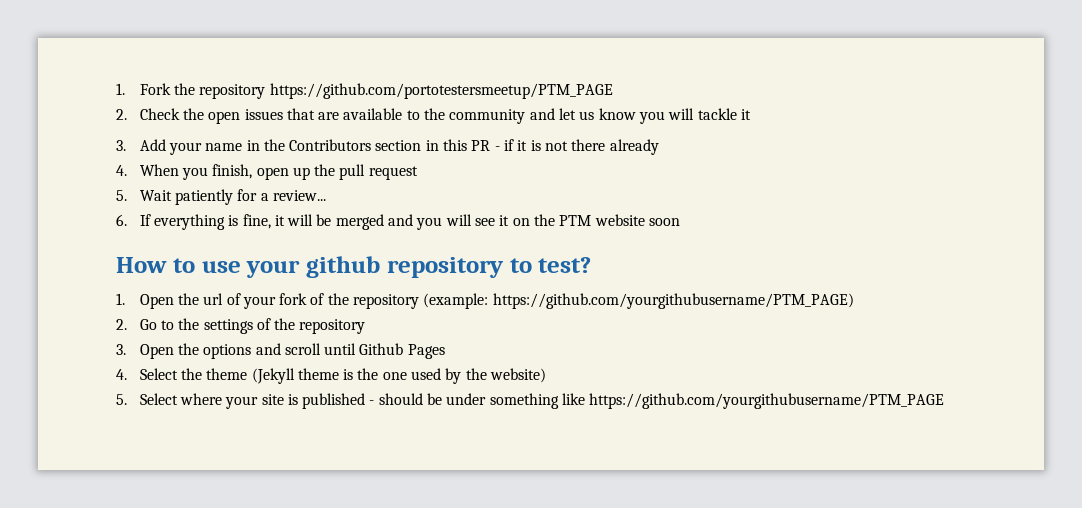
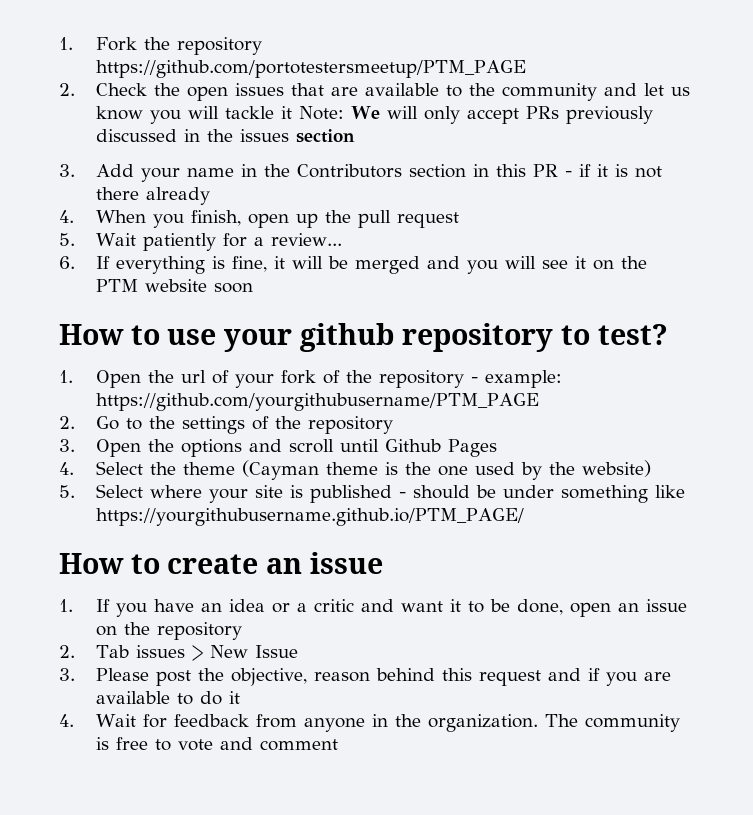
(752, 114) none -> [299,106,654,124] [96,129,356,143] Note: We will only accept PRs previously discussed in the issues section
[423,293,854,309] (example: https://github.com/yourgithubusername/PTM_PAGE) -> [471,370,563,388] [96,393,540,411] - example: https://github.com/yourgithubusername/PTM_PAGE
[251,368,295,384] (Jekyll -> [242,460,320,480] (Cayman
[589,393,945,409] https://github.com/yourgithubusername/PTM_PAGE -> [96,508,525,526] [59,552,383,574] [59,599,688,617] [96,622,243,640] [59,645,299,661] [59,668,672,686] [96,691,241,705] [59,714,681,732] [96,737,339,751] https://yourgithubusername.github.io/PTM_PAGE/ // How to create an issue // 1. If you have an idea or a critic and want it to be done, open an issue on the repository // 2. Tab issues > New Issue // 3. Please post the objective, reason behind this request and if you are available to do it // 4. Wait for feedback from anyone in the organization. The community is free to vote and comment

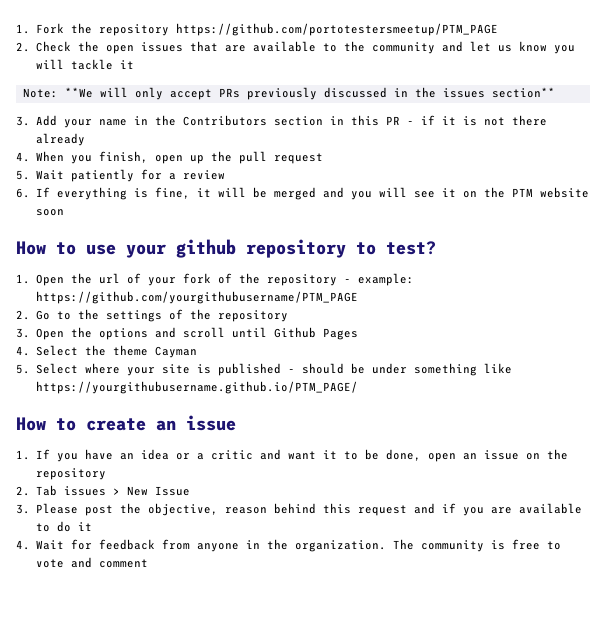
[299,106,381,120] Note: We -> [22,87,93,98] // Note: **We
[296,129,356,143] section -> [491,87,555,98] section**
[271,233,343,246] review... -> [182,170,225,180] review
[242,460,652,480] (Cayman theme is the one used by the website) -> [154,346,197,358] Cayman

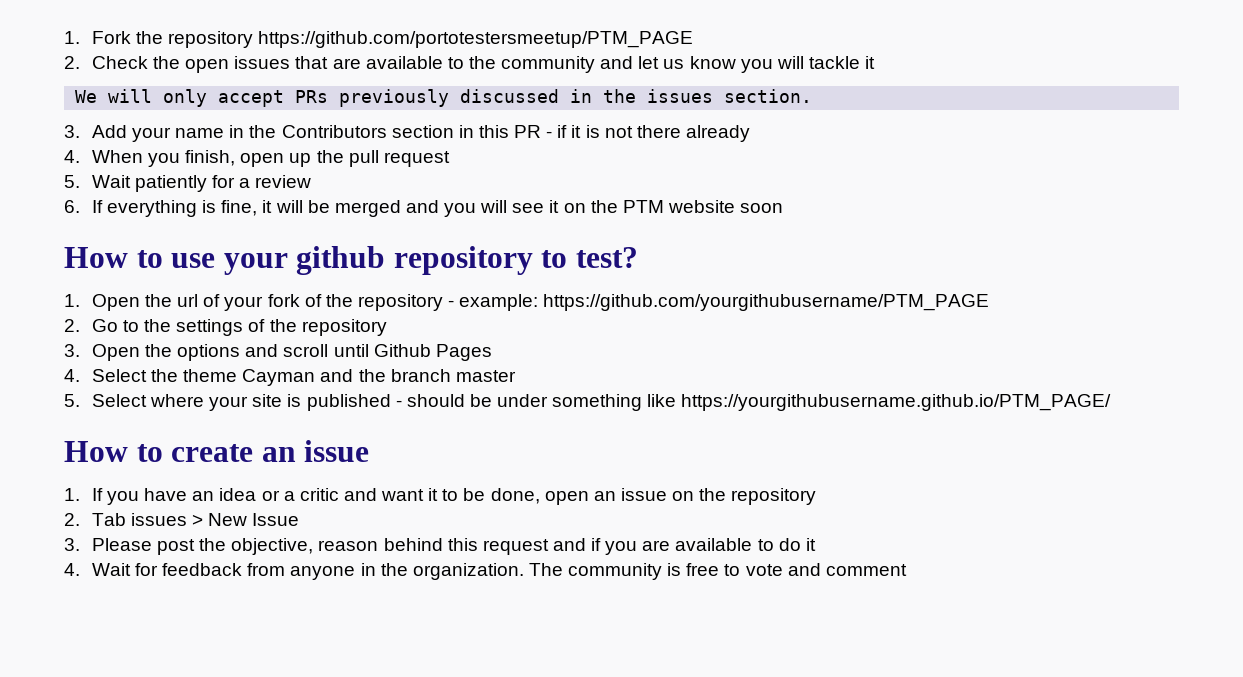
[22,87,93,98] Note: **We -> [75,90,98,103] We
[491,87,555,98] section** -> [724,89,813,103] section.
(197, 352) none -> [320,369,516,382] and the branch master

